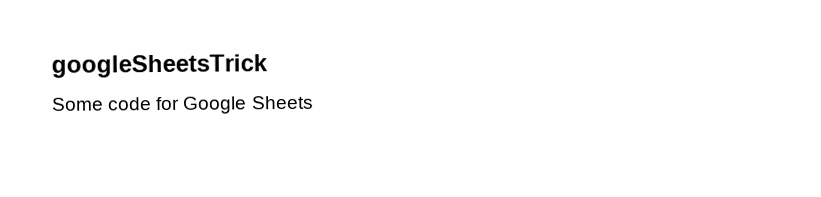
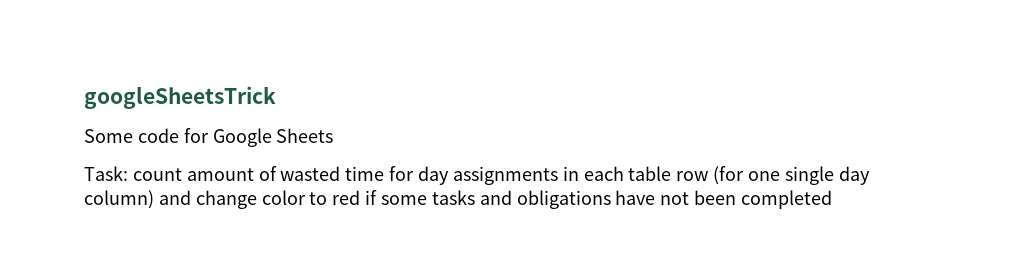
(314, 102) none -> [84,166,870,185] [84,190,833,209] // Task: count amount of wasted time for day assignments in each table row (for one single day column) and change color to red if some tasks and obligations have not been completed

